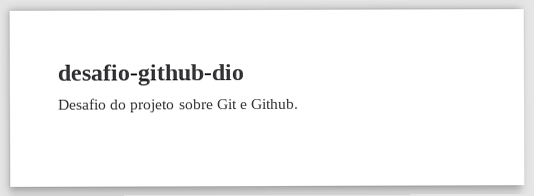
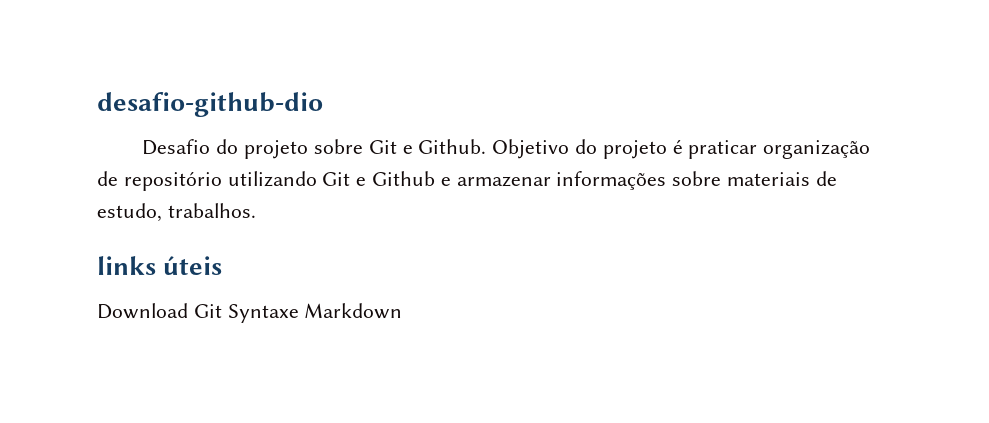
(300, 104) none -> [492,139,871,159] [97,171,837,191] [97,203,256,222] [97,256,223,275] [97,303,403,323] Objetivo do projeto é praticar organização de repositório utilizando Git e Github e armazenar informações sobre materiais de estudo, trabalhos. // links úteis // Download Git Syntaxe Markdown

